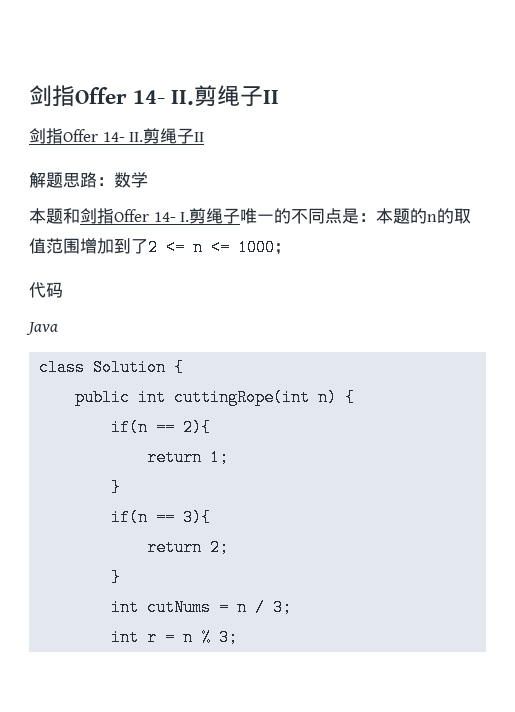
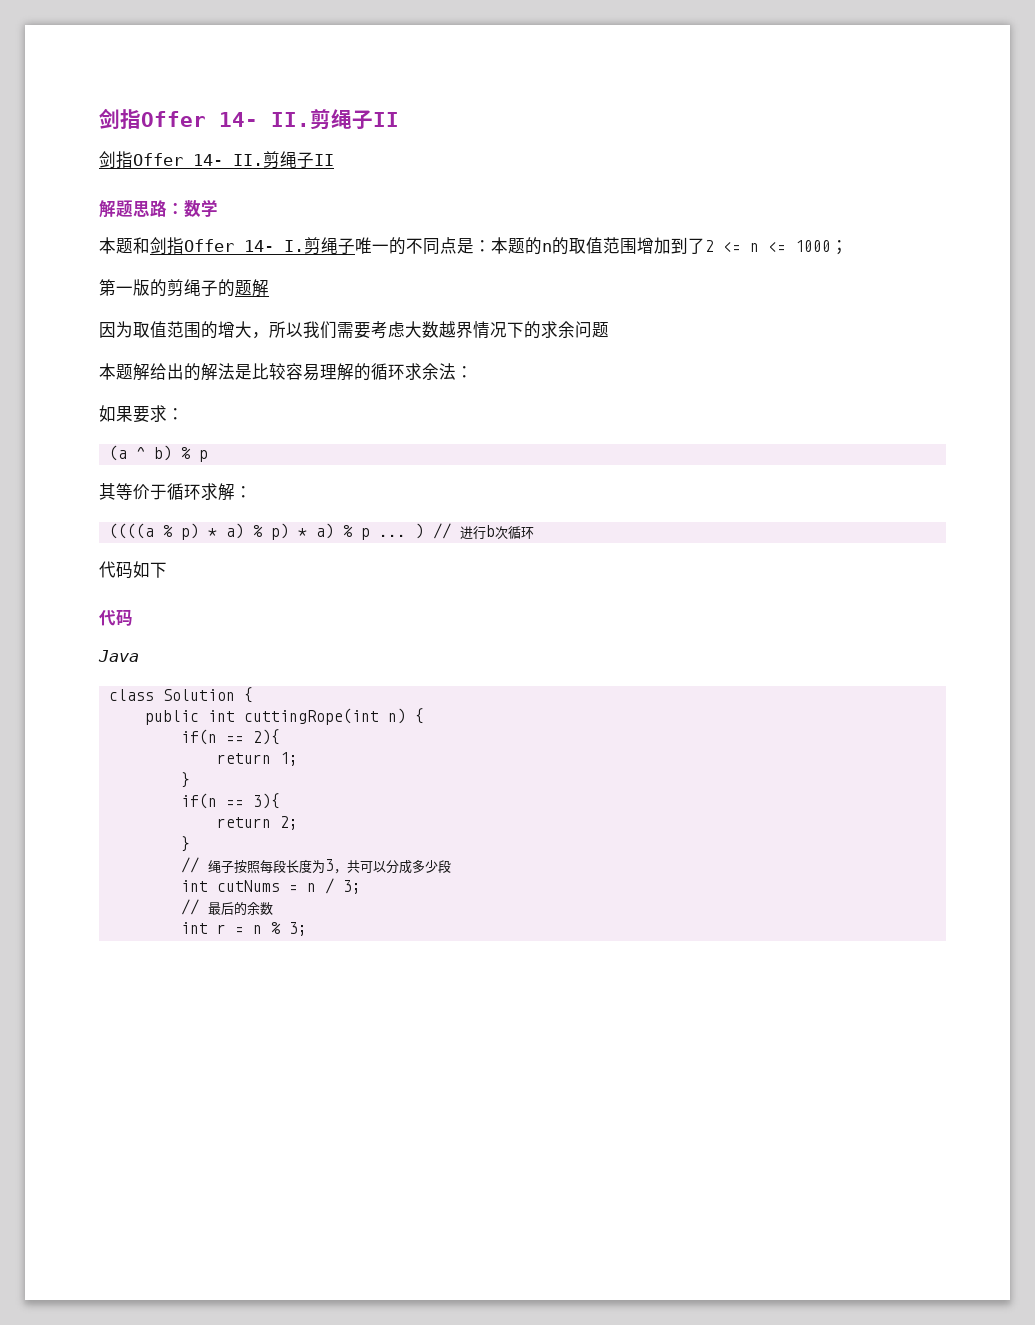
(291, 249) none -> [99,279,269,297] [99,321,609,339] [99,363,473,381] [99,405,184,423] [108,445,208,462] [99,483,252,501] [108,523,534,540] [99,561,167,579] // 第一版的剪绳子的题解 // 因为取值范围的增大，所以我们需要考虑大数越界情况下的求余问题 // 本题解给出的解法是比较容易理解的循环求余法： // 如果要求： // (a ^ b) % p // 其等价于循环求解： // ((((a % p) * a) % p) * a) % p ... ) // 进行b次循环 // 代码如下
(122, 577) none -> [180,857,451,874] // // 绳子按照每段长度为3，共可以分成多少段
(293, 607) none -> [180,899,273,915] // // 最后的余数

